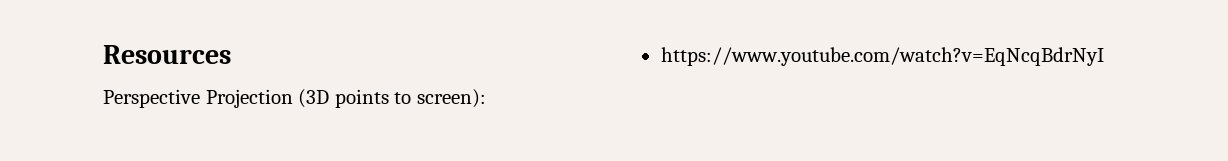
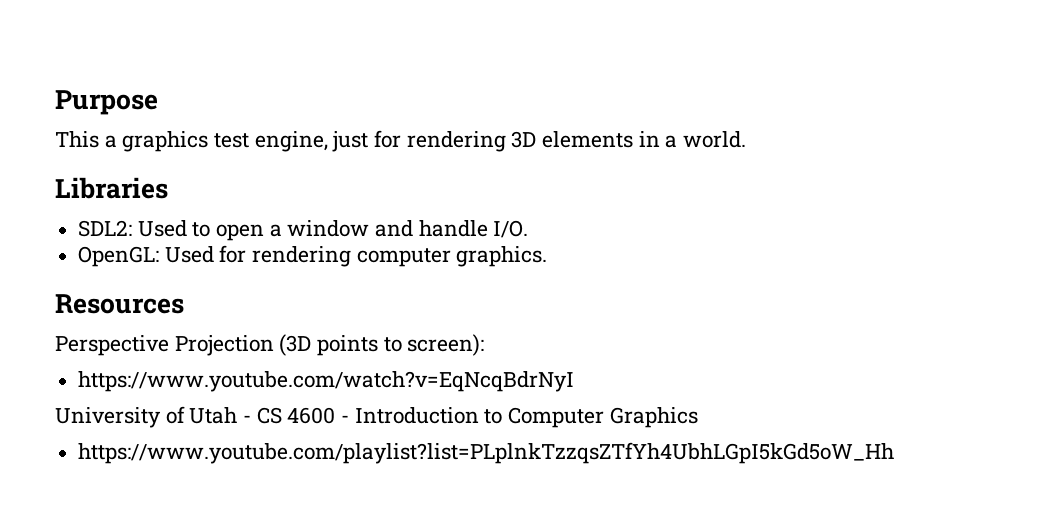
(103, 54) none -> [55,90,158,115] [55,130,747,152] [55,177,168,199] [78,220,529,241] [78,245,548,267] Purpose // This a graphics test engine, just for rendering 3D elements in a world. // Libraries // SDL2: Used to open a window and handle I/O. // OpenGL: Used for rendering computer graphics. //
(1104, 56) none -> [55,406,698,428] [78,442,895,464] // University of Utah - CS 4600 - Introduction to Computer Graphics // https://www.youtube.com/playlist?list=PLplnkTzzqsZTfYh4UbhLGpI5kGd5oW_Hh

